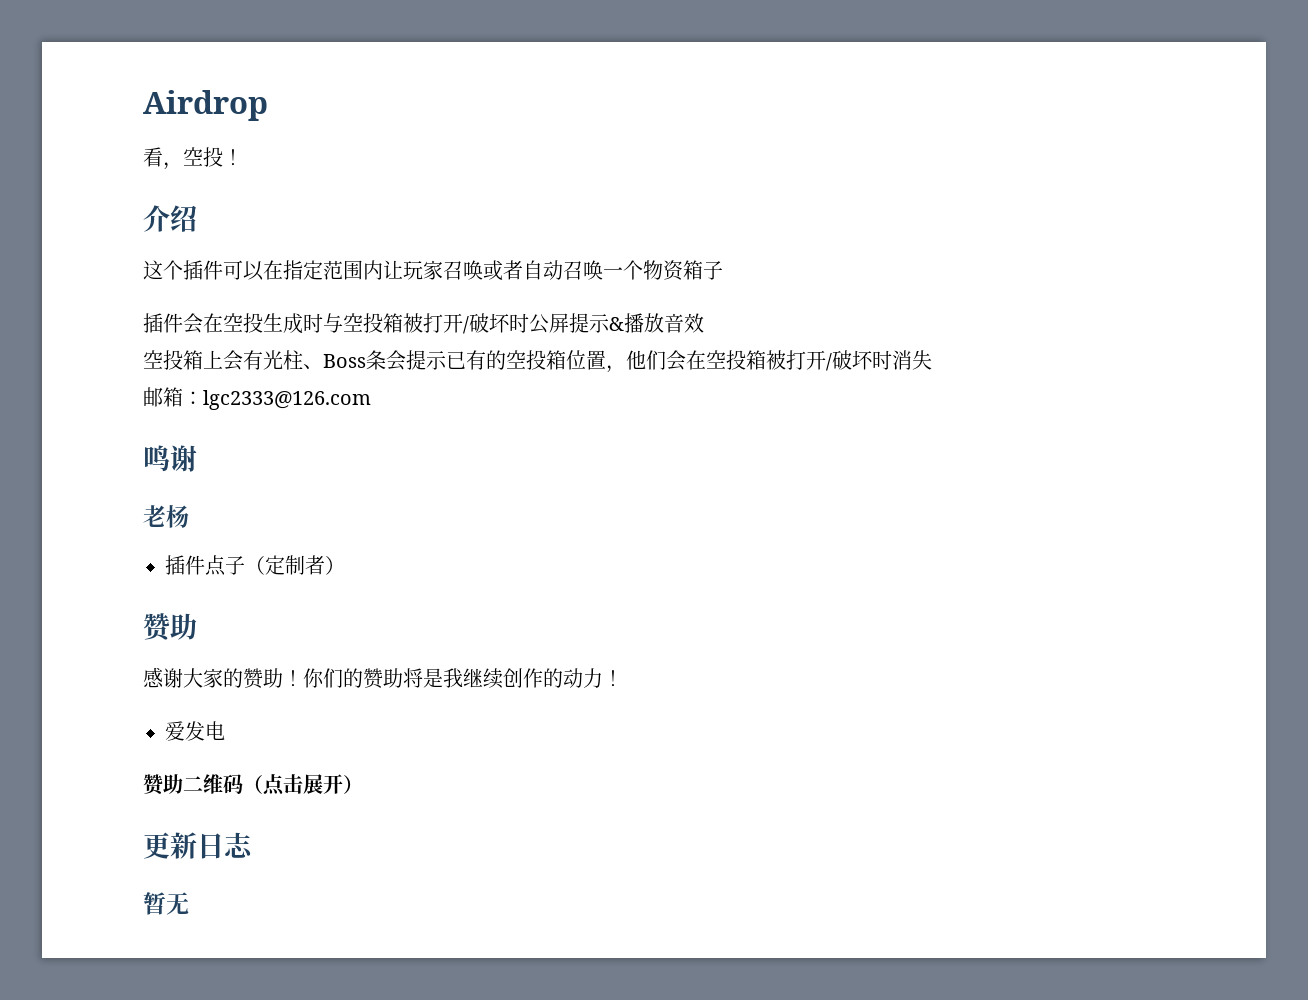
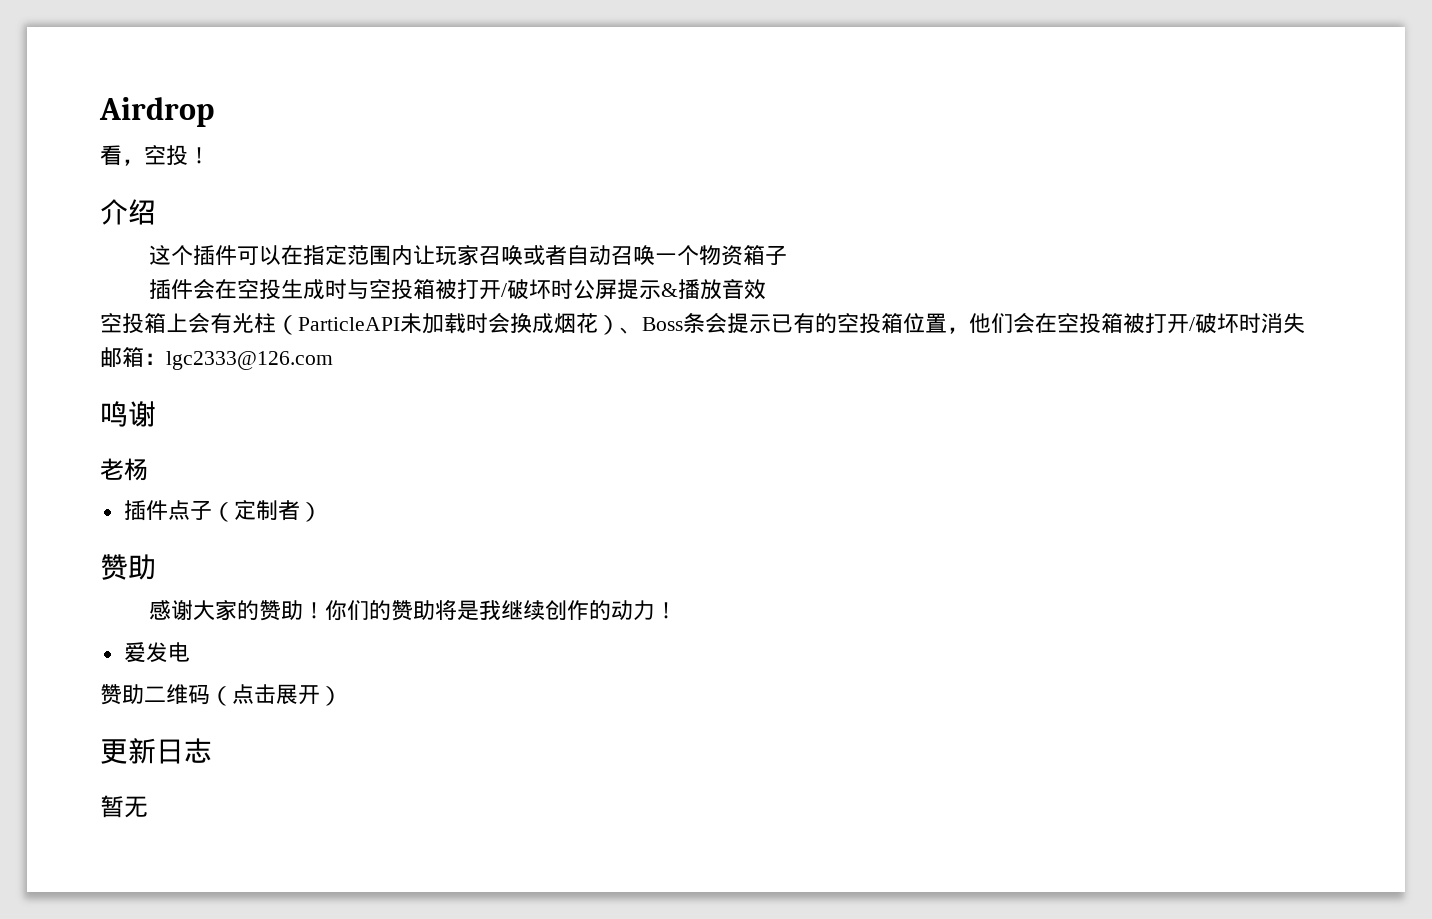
(303, 360) none -> [276,313,620,335] （ParticleAPI未加载时会换成烟花）

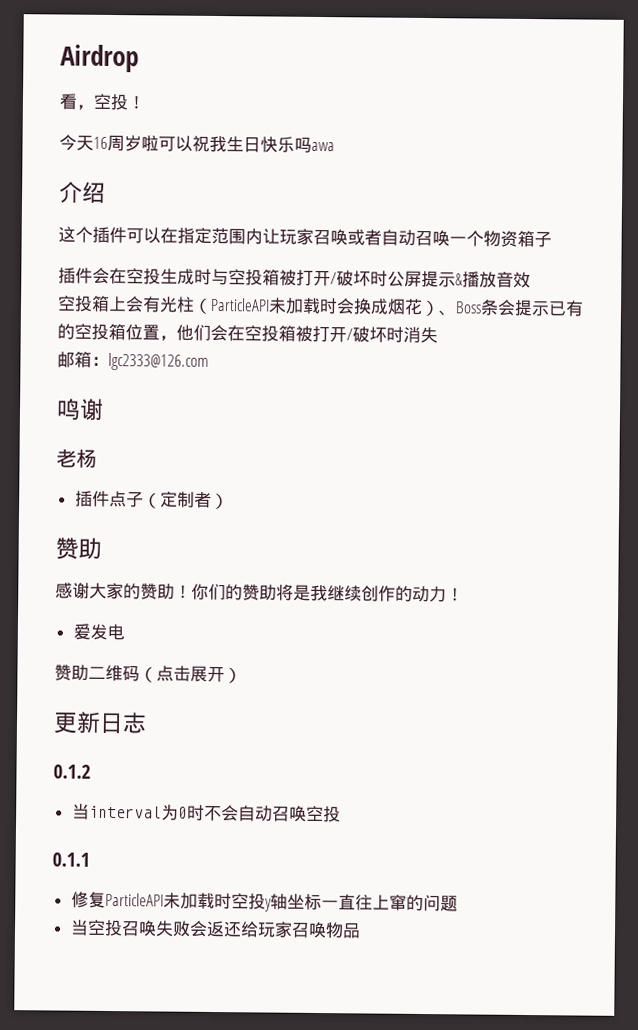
(210, 155) none -> [59,134,335,153] // 今天16周岁啦可以祝我生日快乐吗awa
[100,795,148,818] 暂无 -> [53,764,91,779] [71,803,341,823] [52,852,90,867] [70,891,458,912] [69,919,361,939] 0.1.2 // 当interval为0时不会自动召唤空投 // 0.1.1 // 修复ParticleAPI未加载时空投y轴坐标一直往上窜的问题 // 当空投召唤失败会返还给玩家召唤物品

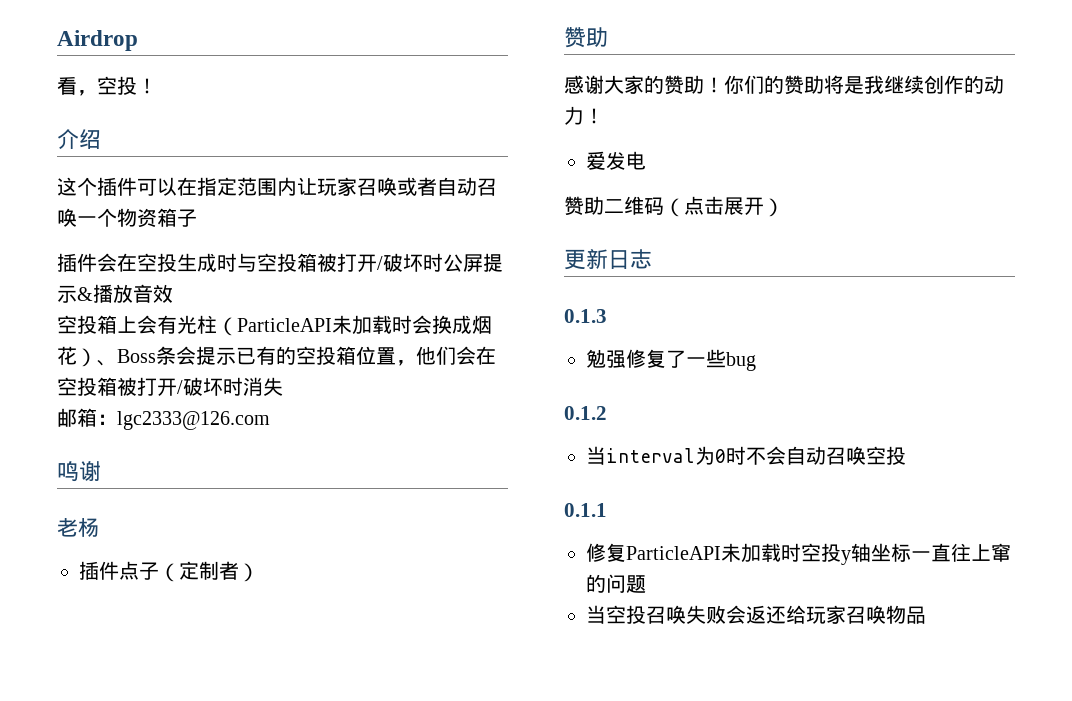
[59,134,335,153] // 今天16周岁啦可以祝我生日快乐吗awa -> (157, 86) none
(147, 723) none -> [564,309,607,323] [586,349,756,371] // 0.1.3 // 勉强修复了一些bug

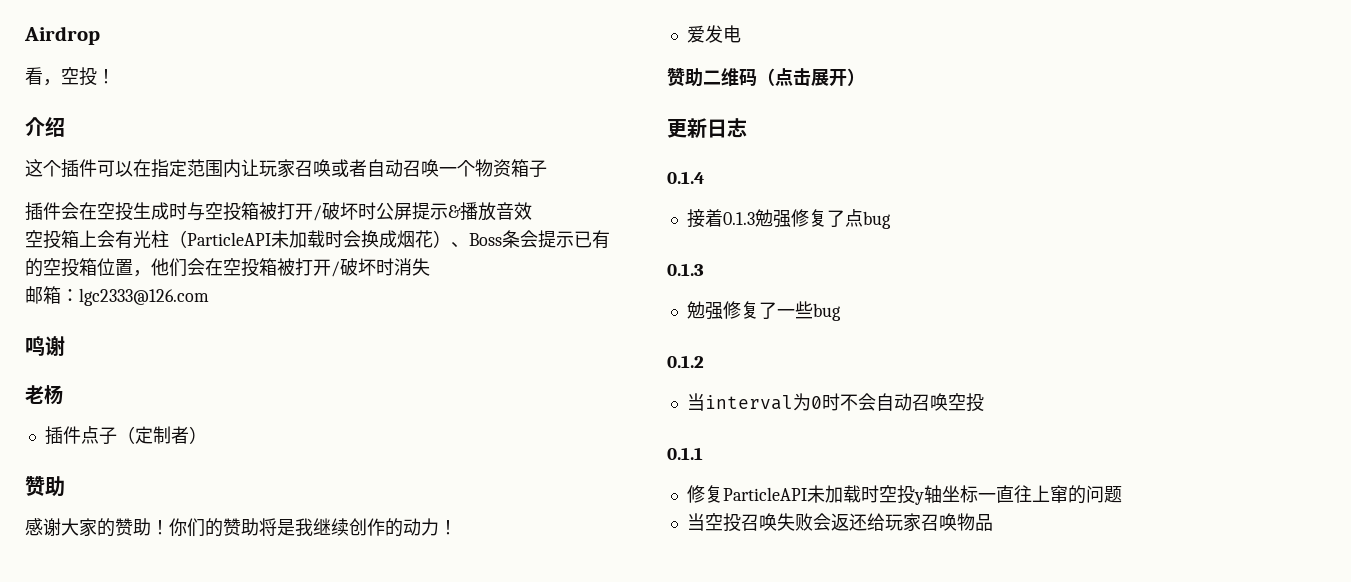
(652, 259) none -> [667,171,705,184] [686,209,891,229] // 0.1.4 // 接着0.1.3勉强修复了点bug

